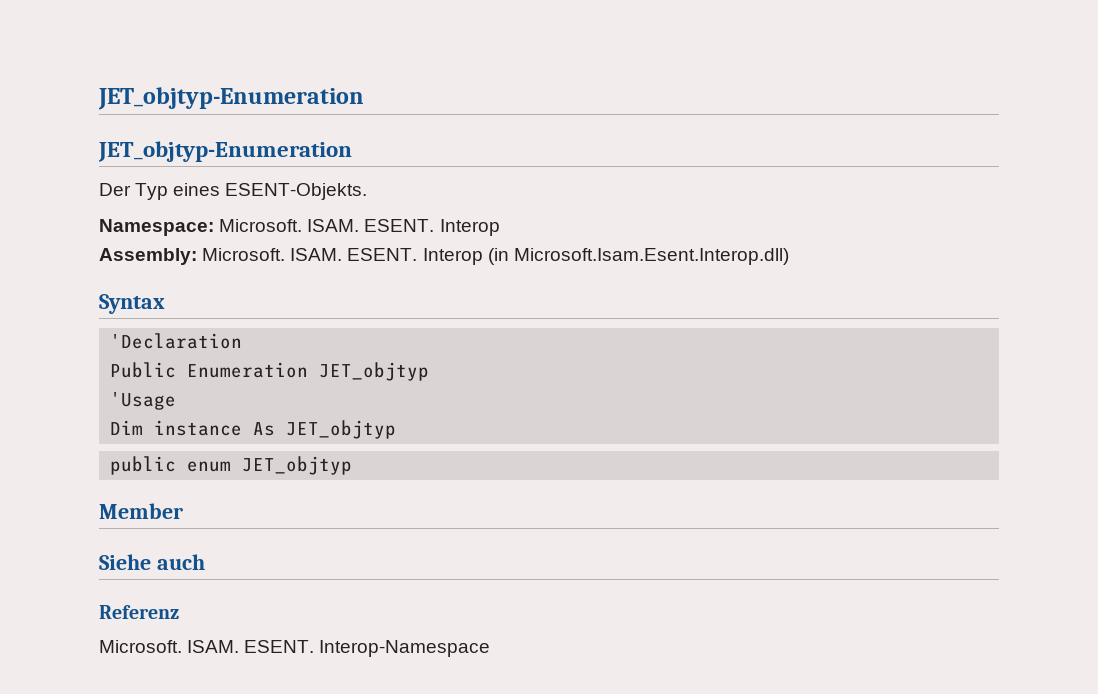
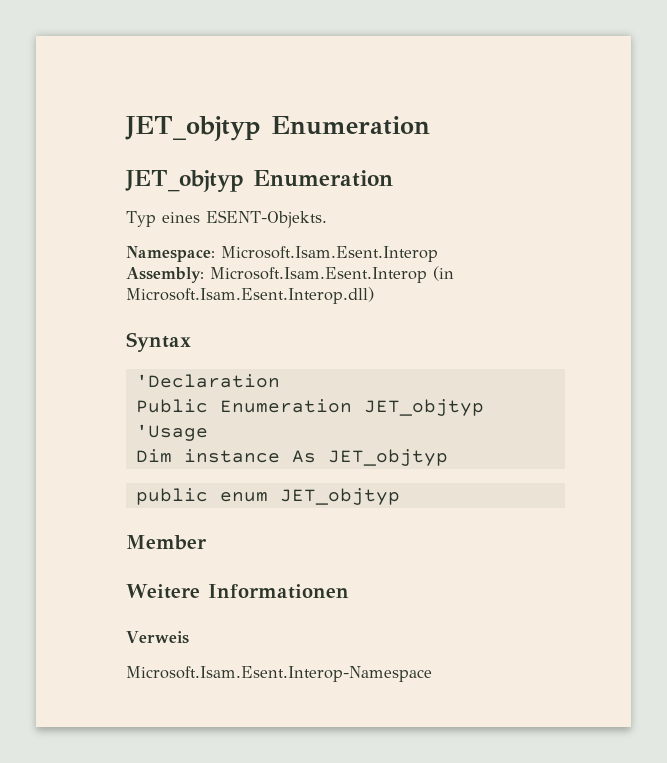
[98,87,364,110] [98,141,352,162] [99,183,131,196] JET_objtyp-Enumeration // JET_objtyp-Enumeration // Der -> [125,116,430,141] [125,170,393,192] JET_objtyp Enumeration // JET_objtyp Enumeration //
[219,219,500,236] [99,248,483,265] Microsoft. ISAM. ESENT. Interop // Assembly: Microsoft. ISAM. ESENT. Interop -> [221,246,438,262] [126,267,427,283] Microsoft.Isam.Esent.Interop // Assembly: Microsoft.Isam.Esent.Interop
[99,554,205,570] [99,605,179,619] [99,640,491,657] Siehe auch // Referenz // Microsoft. ISAM. ESENT. Interop-Namespace -> [126,584,349,599] [126,631,189,644] [126,666,432,682] Weitere Informationen // Verweis // Microsoft.Isam.Esent.Interop-Namespace

